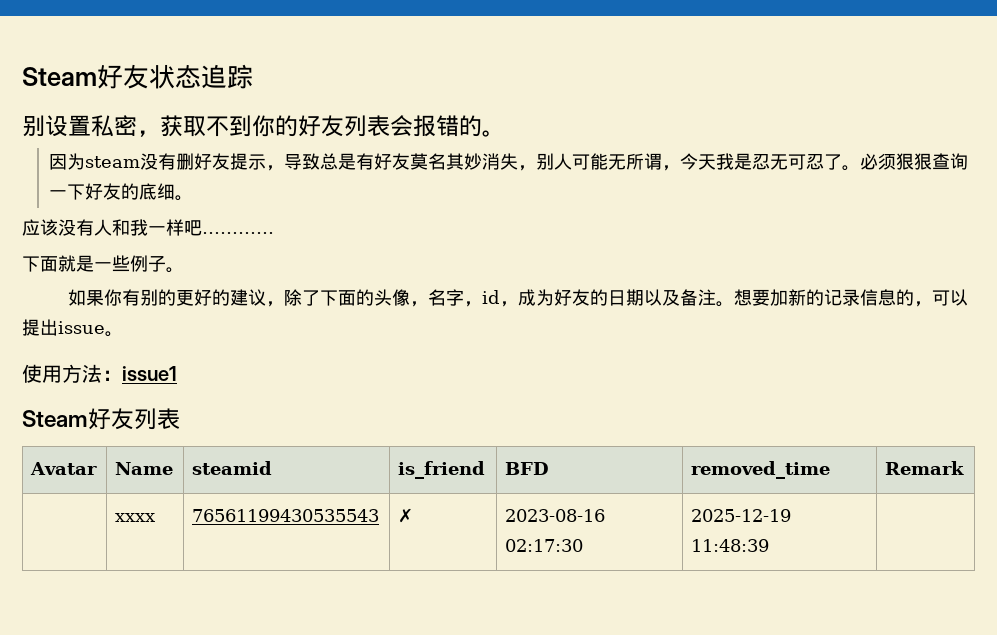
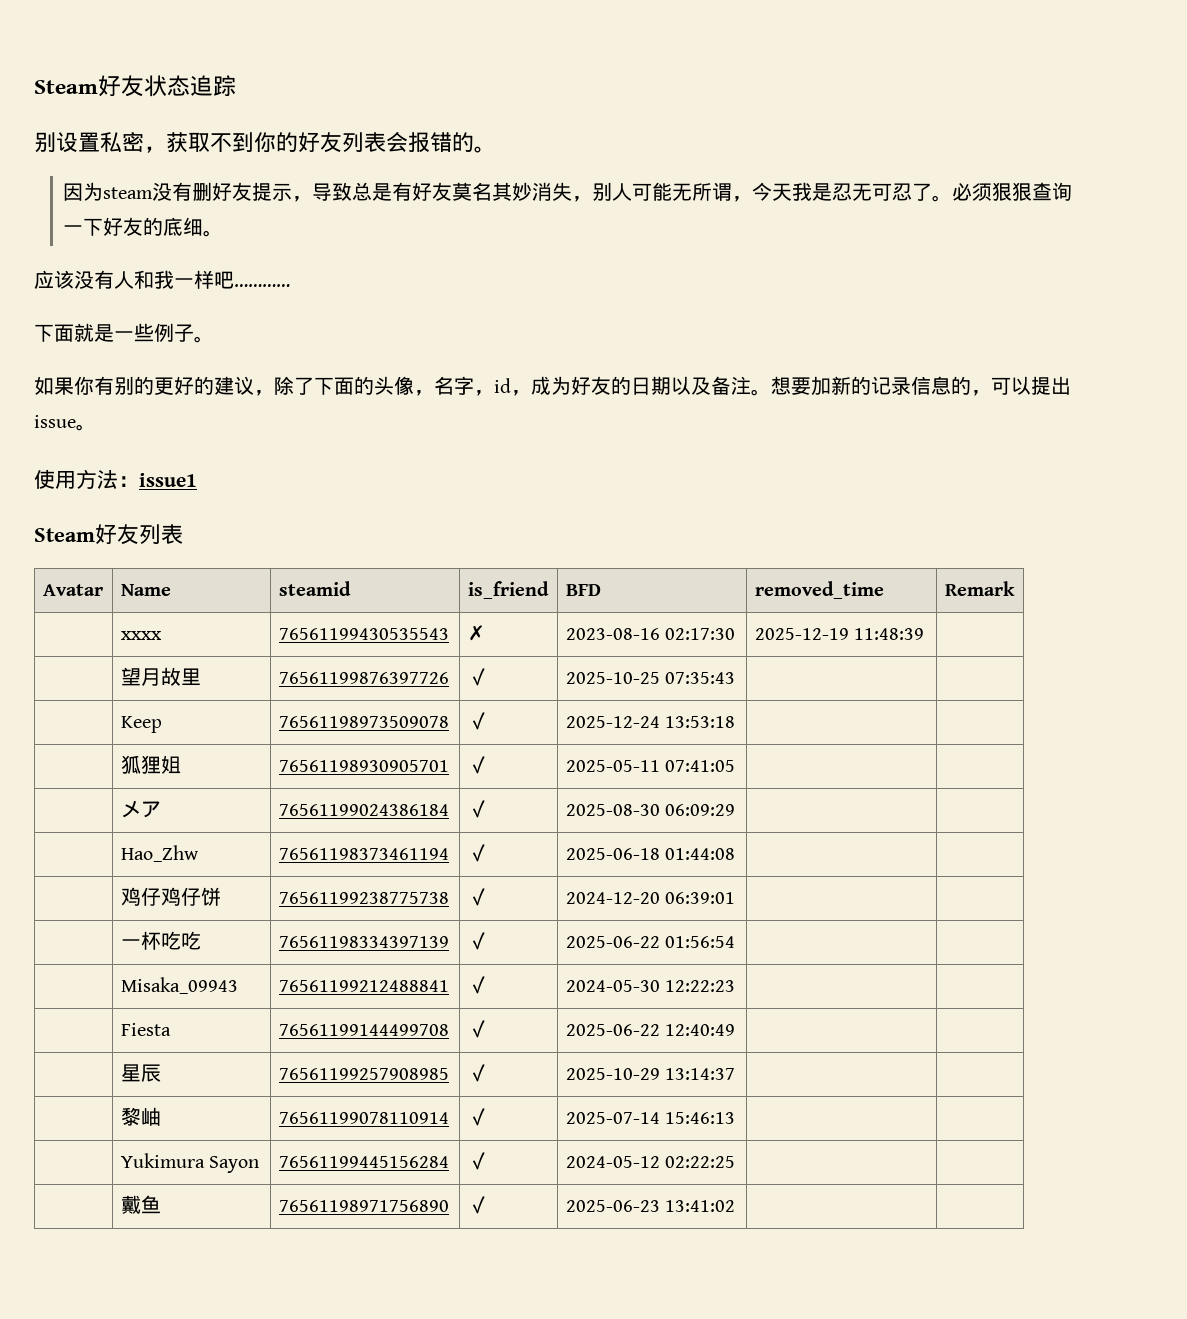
(770, 545) none -> [120,667,201,686] [278,672,449,684] [467,668,488,686] [565,672,735,684] [120,716,162,733] [278,716,449,728] [467,712,488,730] [565,716,735,728] [120,755,181,774] [278,760,449,772] [467,756,488,774] [565,760,735,772] [120,800,161,818] [278,804,449,816] [467,800,488,818] [565,804,735,816] [120,845,199,862] [278,848,449,860] [467,844,488,862] [565,848,735,860] [120,887,221,906] [278,892,449,904] [467,888,488,906] [565,892,735,904] [120,931,201,950] [278,936,449,948] [467,932,488,950] [565,936,735,948] [120,977,238,994] [278,980,449,992] [467,976,488,994] [565,980,735,992] [120,1023,171,1036] [278,1024,449,1036] [467,1020,488,1038] [565,1024,735,1036] [120,1064,161,1082] [278,1068,449,1080] [467,1064,488,1082] [565,1068,735,1080] [120,1107,161,1126] [278,1112,449,1124] [467,1108,488,1126] [565,1112,735,1124] [120,1153,259,1173] [278,1156,449,1168] [467,1152,488,1170] [565,1156,735,1168] [120,1195,161,1214] [278,1200,449,1212] [467,1196,488,1214] [565,1200,735,1212] // | 望月故里 | 76561199876397726 | ✓ | 2025-10-25 07:35:43 | | // | Keep | 76561198973509078 | ✓ | 2025-12-24 13:53:18 | | // | 狐狸姐 | 76561198930905701 | ✓ | 2025-05-11 07:41:05 | | // | メア | 76561199024386184 | ✓ | 2025-08-30 06:09:29 | | // | Hao_Zhw | 76561198373461194 | ✓ | 2025-06-18 01:44:08 | | // | 鸡仔鸡仔饼 | 76561199238775738 | ✓ | 2024-12-20 06:39:01 | | // | 一杯吃吃 | 76561198334397139 | ✓ | 2025-06-22 01:56:54 | | // | Misaka_09943 | 76561199212488841 | ✓ | 2024-05-30 12:22:23 | | // | Fiesta | 76561199144499708 | ✓ | 2025-06-22 12:40:49 | | // | 星辰 | 76561199257908985 | ✓ | 2025-10-29 13:14:37 | | // | 黎岫 | 76561199078110914 | ✓ | 2025-07-14 15:46:13 | | // | Yukimura Sayon | 76561199445156284 | ✓ | 2024-05-12 02:22:25 | | // | 戴鱼 | 76561198971756890 | ✓ | 2025-06-23 13:41:02 | |

